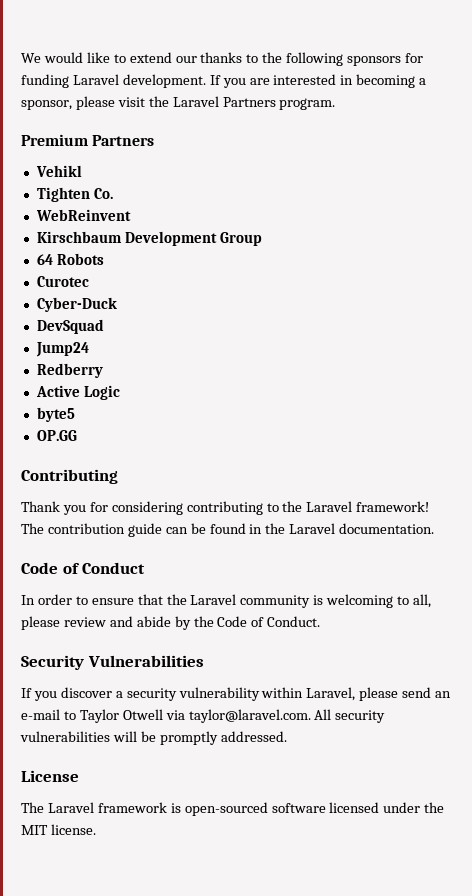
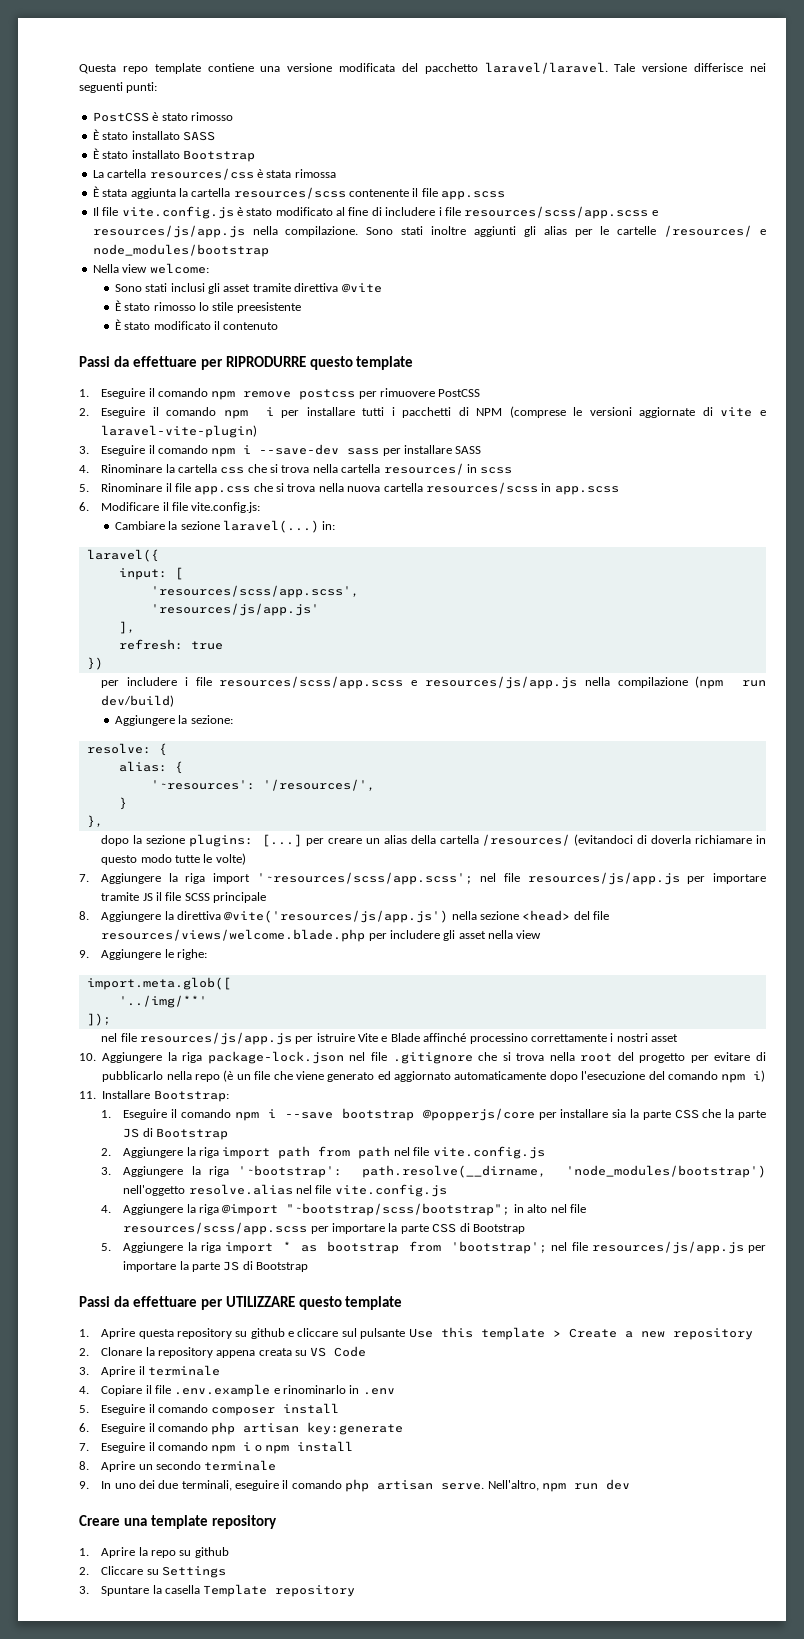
[21,52,424,66] [21,74,427,88] [21,96,336,110] [21,134,155,146] [35,165,82,177] [36,187,113,202] [35,209,131,221] [36,231,262,246] [36,253,104,265] [36,276,89,287] [36,297,117,312] [36,319,104,334] [35,342,89,357] [36,363,103,378] [35,385,120,400] [36,407,75,422] [36,430,77,441] [21,469,118,484] [21,501,430,515] [21,523,435,537] [21,562,146,574] [21,594,432,608] [21,616,321,630] [21,655,204,670] [21,687,452,701] [21,709,386,723] [20,731,287,745] [21,770,79,782] [21,802,445,816] [21,824,96,835] We would like to extend our thanks to the following sponsors for funding Laravel development. If you are interested in becoming a sponsor, please visit the Laravel Partners program. // Premium Partners // Vehikl // Tighten Co. // WebReinvent // Kirschbaum Development Group // 64 Robots // Curotec // Cyber-Duck // DevSquad // Jump24 // Redberry // Active Logic // byte5 // OP.GG // Contributing // Thank you for considering contributing to the Laravel framework! The contribution guide can be found in the Laravel documentation. // Code of Conduct // In order to ensure that the Laravel community is welcoming to all, please review and abide by the Code of Conduct. // Security Vulnerabilities // If you discover a security vulnerability within Laravel, please send an e-mail to Taylor Otwell via taylor@laravel.com. All security vulnerabilities will be promptly addressed. // License // The Laravel framework is open-sourced software licensed under the MIT license. -> [79,62,766,74] [79,82,158,93] [92,112,233,122] [92,129,215,141] [92,148,255,162] [92,168,336,180] [92,186,506,200] [92,206,658,219] [92,225,767,238] [92,244,269,257] [92,263,209,274] [114,283,382,294] [114,300,301,313] [114,319,279,330] [79,356,414,370] [79,388,481,400] [79,406,766,419] [101,425,258,438] [79,444,482,457] [79,463,513,475] [79,482,619,495] [79,502,261,513] [114,520,336,533] [86,549,159,562] [118,567,183,580] [150,585,359,598] [150,603,319,616] [118,621,135,634] [118,639,223,650] [86,657,103,670] [101,676,766,689] [101,695,175,707] [114,715,233,726] [86,743,167,756] [118,761,183,774] [150,779,375,791] [118,797,127,810] [86,815,103,828] [101,834,766,847] [101,853,246,865] [79,872,766,885] [101,892,267,903] [79,910,610,923] [101,929,542,942] [79,949,207,960] [86,977,231,990] [118,995,207,1008] [86,1013,111,1026] [101,1032,679,1045] [79,1051,766,1064] [102,1070,766,1083] [79,1090,229,1102] [101,1108,767,1121] [123,1128,229,1140] [101,1146,545,1159] [101,1165,766,1178] [123,1184,447,1197] [101,1203,586,1216] [123,1222,525,1235] [101,1241,766,1254] [123,1261,309,1272] [79,1296,403,1310] [79,1327,753,1340] [79,1346,367,1358] [79,1365,220,1377] [79,1384,395,1397] [79,1403,340,1416] [79,1422,404,1435] [79,1441,354,1454] [79,1460,277,1472] [79,1479,630,1492] [79,1515,277,1529] [79,1547,229,1558] [79,1566,226,1578] [79,1584,356,1597] Questa repo template contiene una versione modificata del pacchetto laravel/laravel. Tale versione differisce nei seguenti punti: // PostCSS è stato rimosso // È stato installato SASS // È stato installato Bootstrap // La cartella resources/css è stata rimossa // È stata aggiunta la cartella resources/scss contenente il file app.scss // Il file vite.config.js è stato modificato al fine di includere i file resources/scss/app.scss e resources/js/app.js nella compilazione. Sono stati inoltre aggiunti gli alias per le cartelle /resources/ e node_modules/bootstrap // Nella view welcome: // Sono stati inclusi gli asset tramite direttiva @vite // È stato rimosso lo stile preesistente // È stato modificato il contenuto // Passi da effettuare per RIPRODURRE questo template // 1. Eseguire il comando npm remove postcss per rimuovere PostCSS // 2. Eseguire il comando npm i per installare tutti i pacchetti di NPM (comprese le versioni aggiornate di vite e laravel-vite-plugin) // 3. Eseguire il comando npm i --save-dev sass per installare SASS // 4. Rinominare la cartella css che si trova nella cartella resources/ in scss // 5. Rinominare il file app.css che si trova nella nuova cartella resources/scss in app.scss // 6. Modificare il file vite.config.js: // Cambiare la sezione laravel(...) in: // laravel({ // input: [ // 'resources/scss/app.scss', // 'resources/js/app.js' // ], // refresh: true // }) // per includere i file resources/scss/app.scss e resources/js/app.js nella compilazione (npm run dev/build) // Aggiungere la sezione: // resolve: { // alias: { // '~resources': '/resources/', // } // }, // dopo la sezione plugins: [...] per creare un alias della cartella /resources/ (evitandoci di doverla richiamare in questo modo tutte le volte) // 7. Aggiungere la riga import '~resources/scss/app.scss'; nel file resources/js/app.js per importare tramite JS il file SCSS principale // 8. Aggiungere la direttiva @vite('resources/js/app.js') nella sezione <head> del file resources/views/welcome.blade.php per includere gli asset nella view // 9. Aggiungere le righe: // import.meta.glob([ // '../img/**' // ]); // nel file resources/js/app.js per istruire Vite e Blade affinché processino correttamente i nostri asset // 10. Aggiungere la riga package-lock.json nel file .gitignore che si trova nella root del progetto per evitare di pubblicarlo nella repo (è un file che viene generato ed aggiornato automaticamente dopo l'esecuzione del comando npm i) // 11. Installare Bootstrap: // 1. Eseguire il comando npm i --save bootstrap @popperjs/core per installare sia la parte CSS che la parte JS di Bootstrap // 2. Aggiungere la riga import path from path nel file vite.config.js // 3. Aggiungere la riga '~bootstrap': path.resolve(__dirname, 'node_modules/bootstrap') nell'oggetto resolve.alias nel file vite.config.js // 4. Aggiungere la riga @import "~bootstrap/scss/bootstrap"; in alto nel file resources/scss/app.scss per importare la parte CSS di Bootstrap // 5. Aggiungere la riga import * as bootstrap from 'bootstrap'; nel file resources/js/app.js per importare la parte JS di Bootstrap // Passi da effettuare per UTILIZZARE questo template // 1. Aprire questa repository su github e cliccare sul pulsante Use this template > Create a new repository // 2. Clonare la repository appena creata su VS Code // 3. Aprire il terminale // 4. Copiare il file .env.example e rinominarlo in .env // 5. Eseguire il comando composer install // 6. Eseguire il comando php artisan key:generate // 7. Eseguire il comando npm i o npm install // 8. Aprire un secondo terminale // 9. In uno dei due terminali, eseguire il comando php artisan serve. Nell'altro, npm run dev // Creare una template repository // 1. Aprire la repo su github // 2. Cliccare su Settings // 3. Spuntare la casella Template repository

